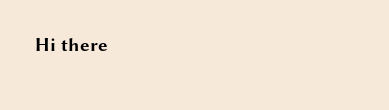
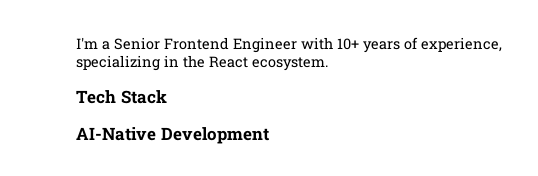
[35,38,109,51] Hi there -> [76,37,502,53] [76,55,328,71] [76,90,167,104] [76,127,269,144] I'm a Senior Frontend Engineer with 10+ years of experience, specializing in the React ecosystem. // Tech Stack // AI-Native Development

